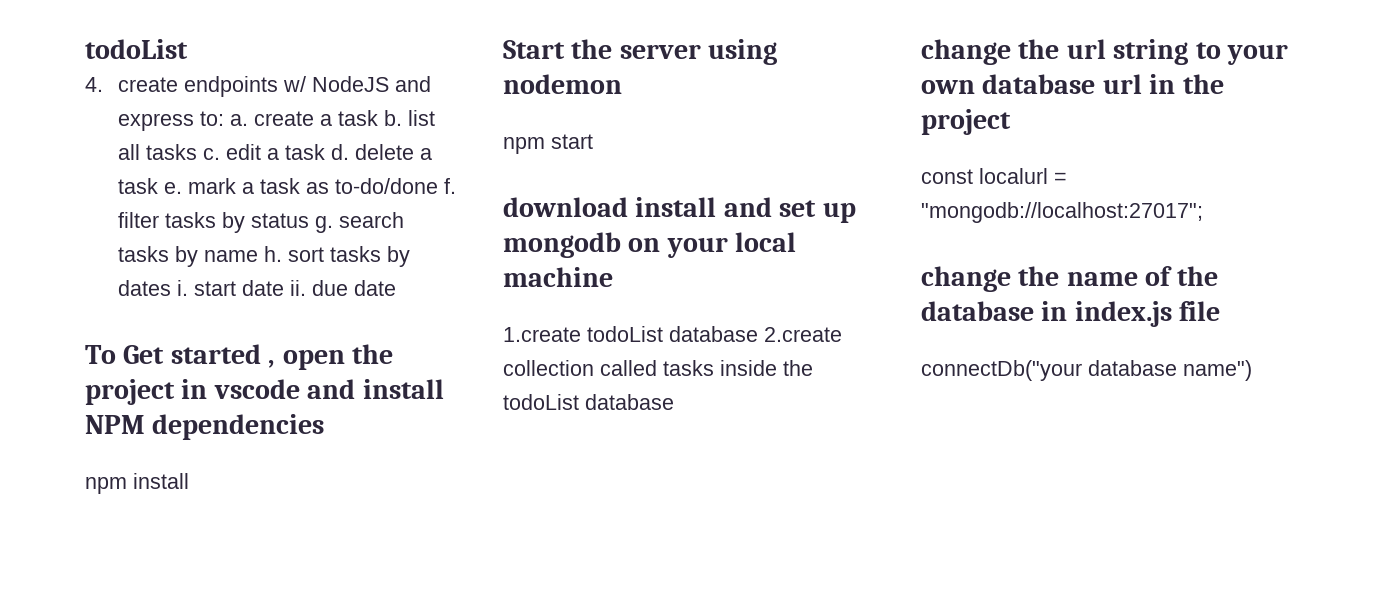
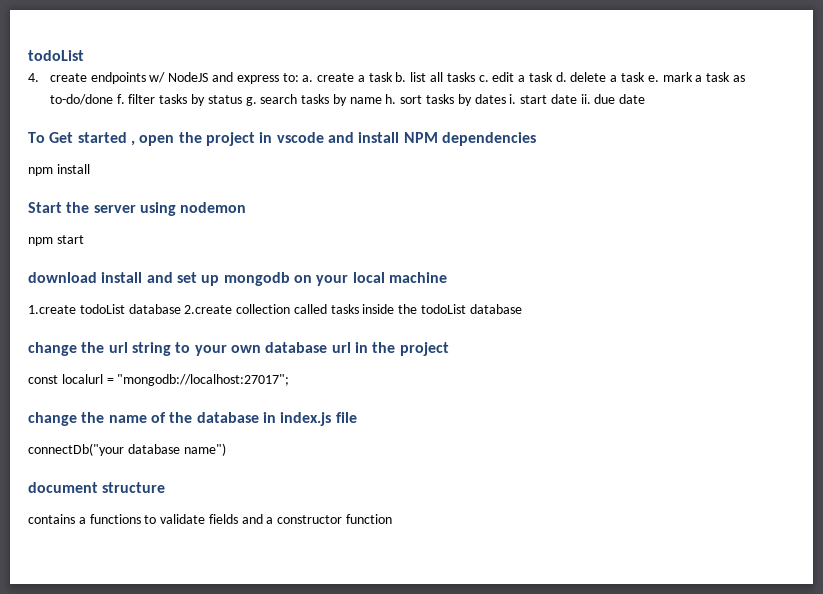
(1252, 370) none -> [28,482,166,493] [28,514,393,524] // document structure // contains a functions to validate fields and a constructor function

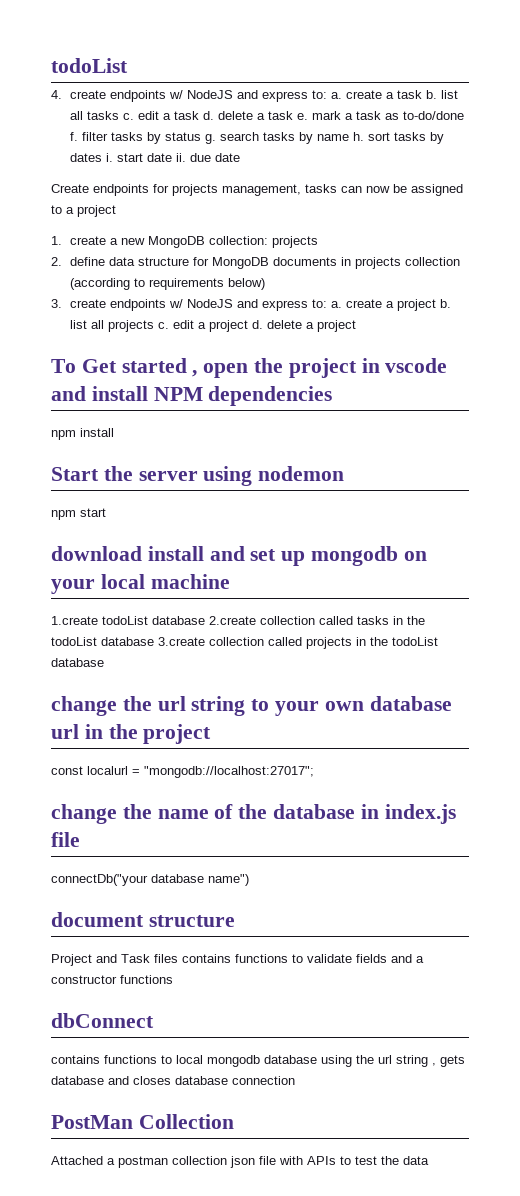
(646, 99) none -> [51,184,463,196] [51,205,116,217] [51,236,318,248] [51,257,460,269] [69,278,265,290] [51,299,451,311] [69,320,356,332] // Create endpoints for projects management, tasks can now be assigned to a project // 1. create a new MongoDB collection: projects // 2. define data structure for MongoDB documents in projects collection (according to requirements below) // 3. create endpoints w/ NodeJS and express to: a. create a project b. list all projects c. edit a project d. delete a project
[362,304,395,314] inside -> [393,616,425,625] [51,637,366,649] in the todoList database 3.create collection called projects in
[28,514,86,524] contains a -> [51,954,231,966] Project and Task files contains
[346,514,393,524] function -> [120,975,173,984] [51,1013,154,1028] [51,1055,465,1067] [51,1076,295,1085] [51,1114,234,1129] [51,1156,429,1168] functions // dbConnect // contains functions to local mongodb database using the url string , gets database and closes database connection // PostMan Collection // Attached a postman collection json file with APIs to test the data

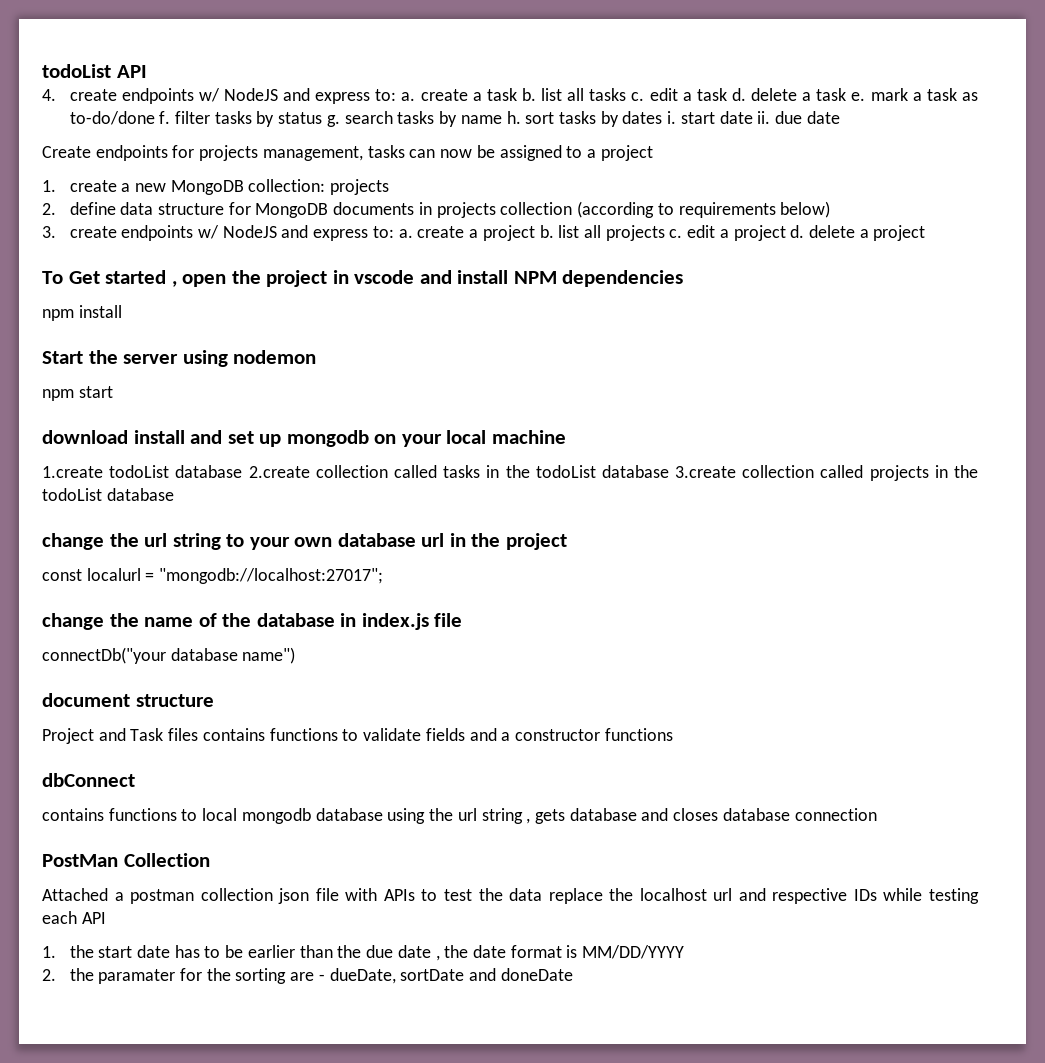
[51,58,128,73] todoList -> [42,64,147,78] todoList API
(429, 1160) none -> [548,888,979,904] [42,911,106,924] [42,945,685,961] [42,968,573,984] replace the localhost url and respective IDs while testing each API // 1. the start date has to be earlier than the due date , the date format is MM/DD/YYYY // 2. the paramater for the sorting are - dueDate, sortDate and doneDate

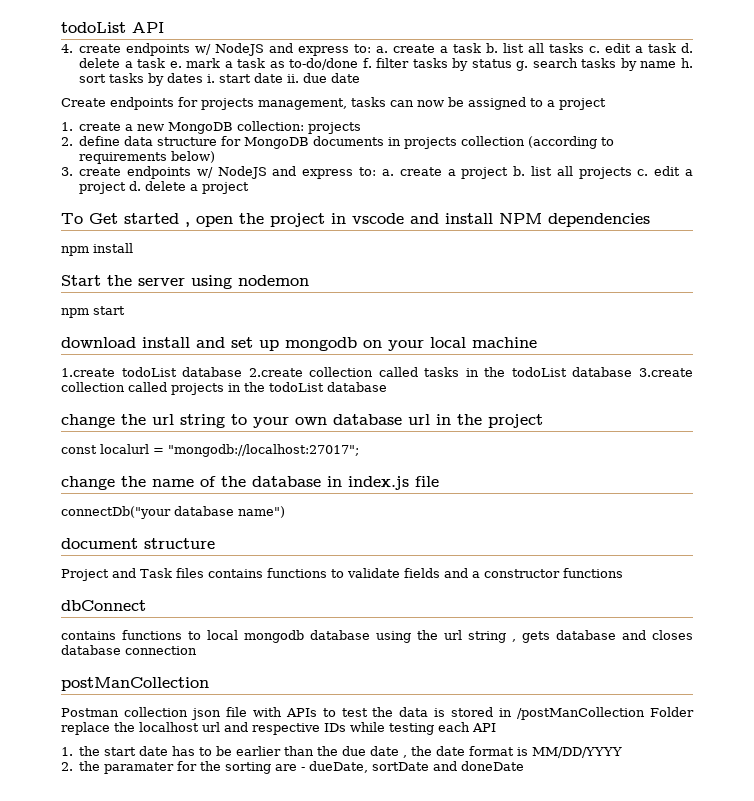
[42,853,210,867] [42,888,195,904] PostMan Collection // Attached a postman -> [61,677,209,691] [61,708,119,717] postManCollection // Postman
(543, 894) none -> [434,707,695,720] is stored in /postManCollection Folder

